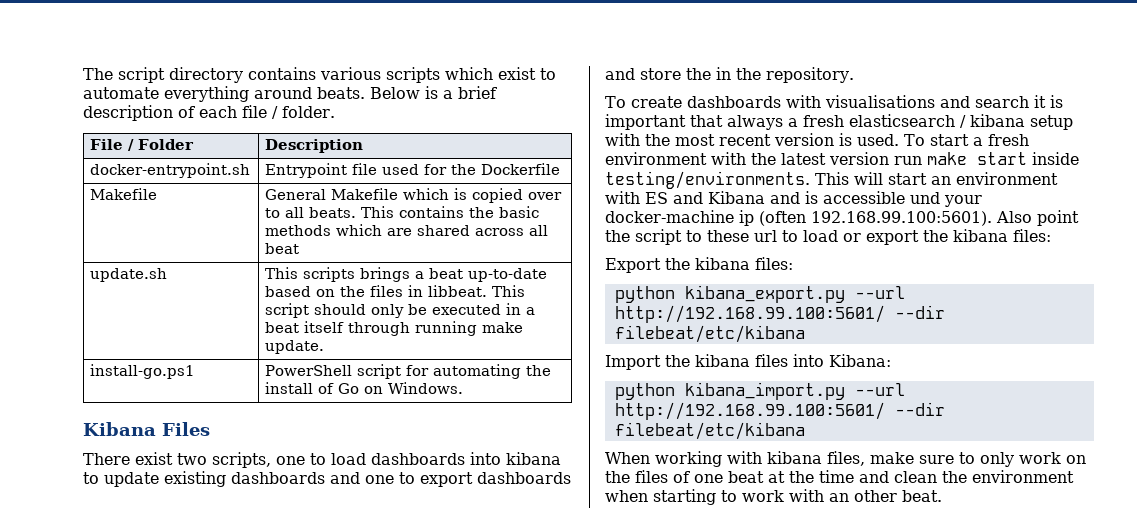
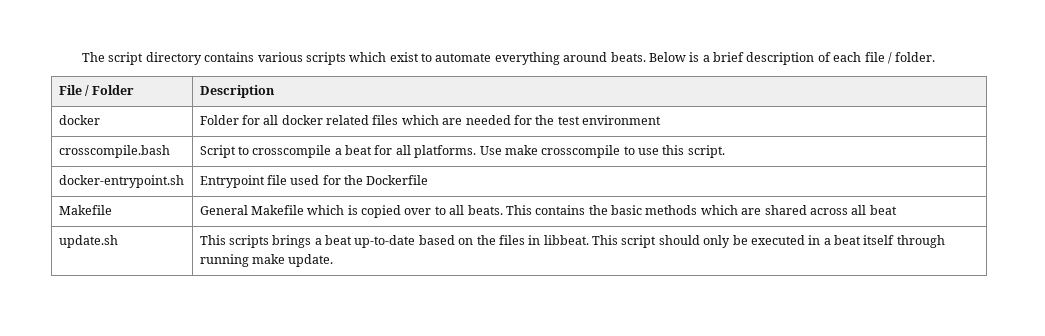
(364, 146) none -> [58,115,100,125] [199,115,662,125] [58,145,170,158] [199,145,725,158] // docker | Folder for all docker related files which are needed for the test environment // crosscompile.bash | Script to crosscompile a beat for all platforms. Use make crosscompile to use this script.
[90,364,196,379] [265,364,552,379] [265,382,464,394] [83,422,210,436] [83,452,561,468] [83,471,571,487] [605,67,854,83] [605,95,1063,108] [605,114,1073,130] [605,133,1029,146] [605,152,1079,165] [605,171,1058,189] [605,191,982,207] [605,210,1079,226] [605,229,1051,245] [605,257,793,273] [614,285,905,303] [614,305,945,323] [614,325,805,343] [605,354,891,370] [614,382,905,400] [614,402,945,420] [614,422,805,440] [605,451,1086,467] [605,470,1074,483] [605,489,942,505] // install-go.ps1 | PowerShell script for automating the install of Go on Windows. // Kibana Files // There exist two scripts, one to load dashboards into kibana to update existing dashboards and one to export dashboards and store the in the repository. // To create dashboards with visualisations and search it is important that always a fresh elasticsearch / kibana setup with the most recent version is used. To start a fresh environment with the latest version run make start inside testing/environments. This will start an environment with ES and Kibana and is accessible und your docker-machine ip (often 192.168.99.100:5601). Also point the script to these url to load or export the kibana files: // Export the kibana files: // python kibana_export.py --url http://192.168.99.100:5601/ --dir filebeat/etc/kibana // Import the kibana files into Kibana: // python kibana_import.py --url http://192.168.99.100:5601/ --dir filebeat/etc/kibana // When working with kibana files, make sure to only work on the files of one beat at the time and clean the environment when starting to work with an other beat. -> (334, 260) none

